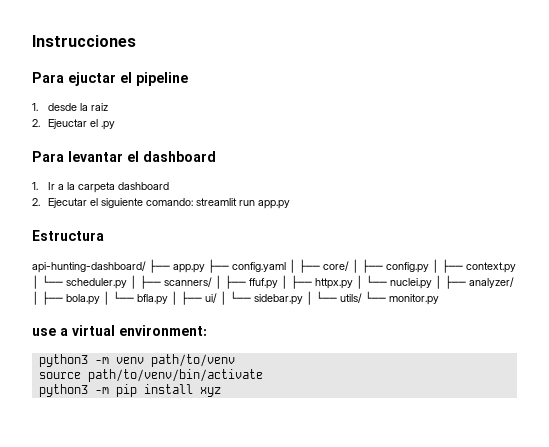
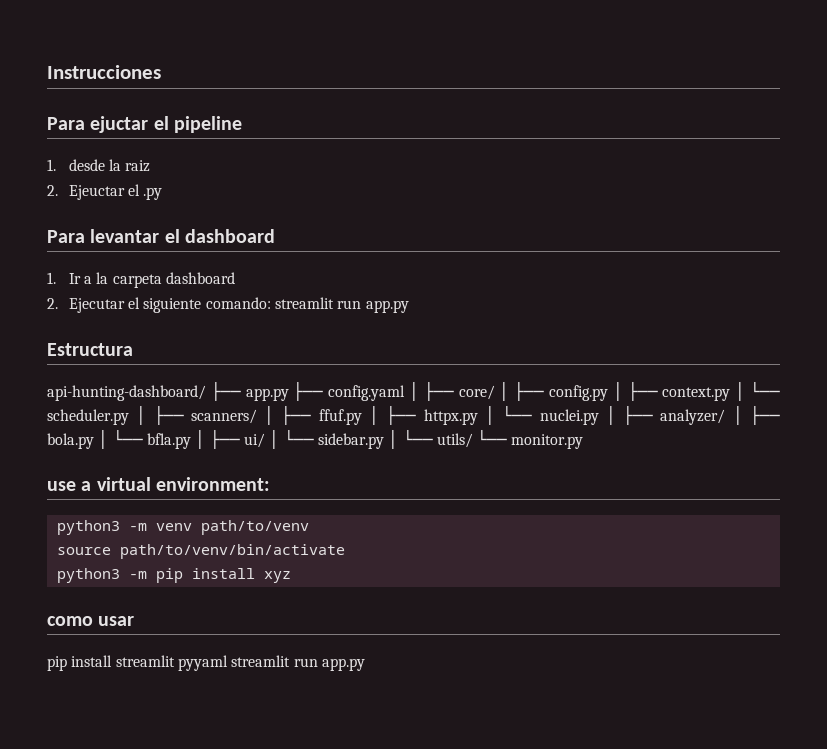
(221, 392) none -> [47,616,135,626] [47,655,365,671] // como usar // pip install streamlit pyyaml streamlit run app.py

